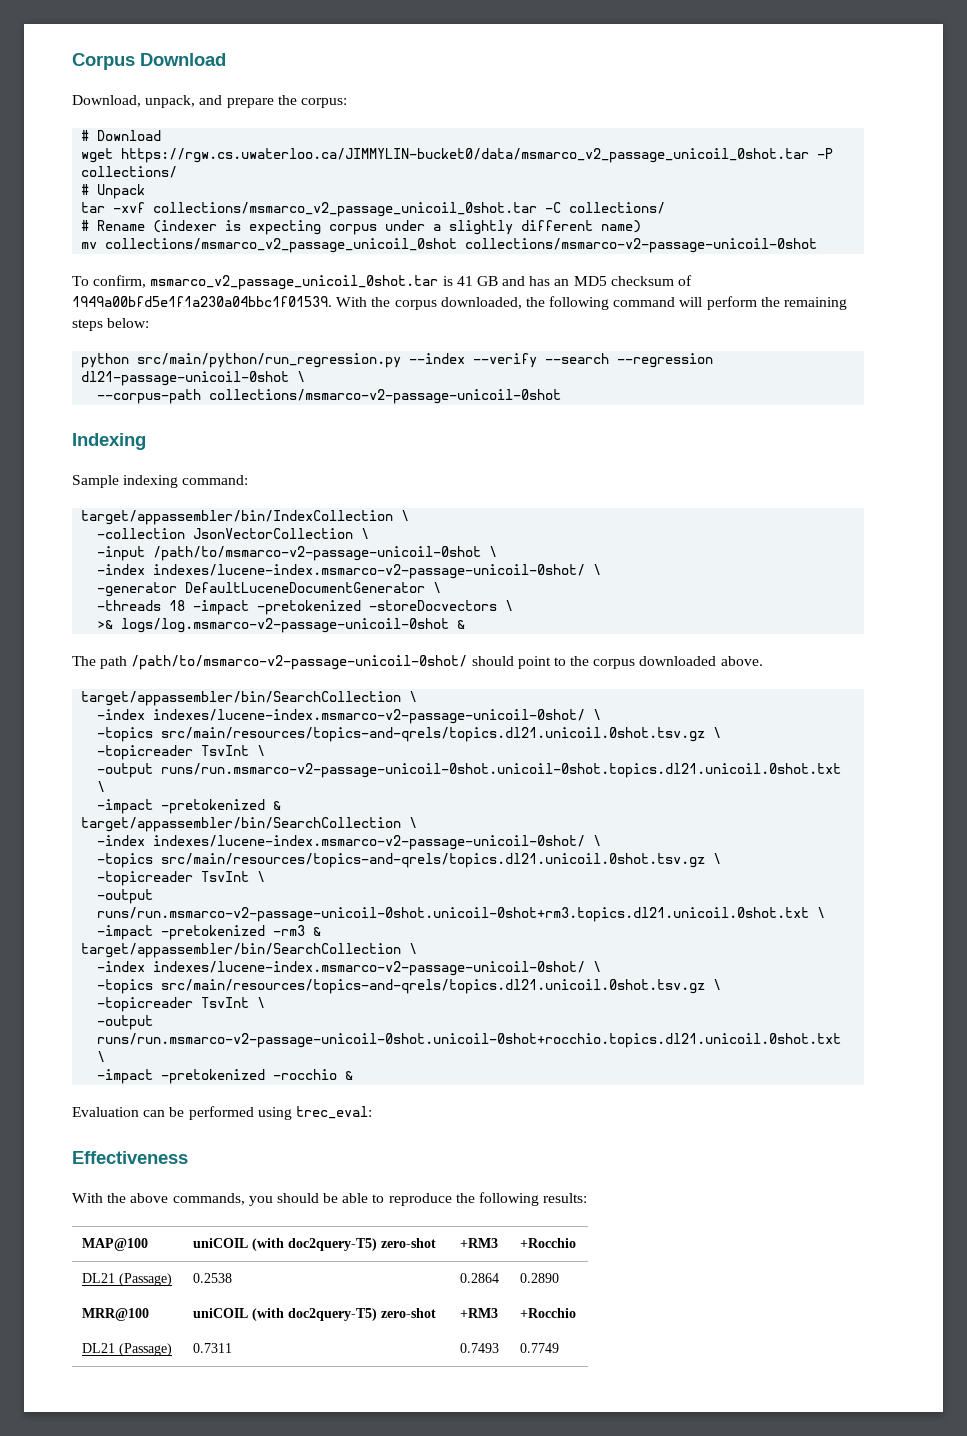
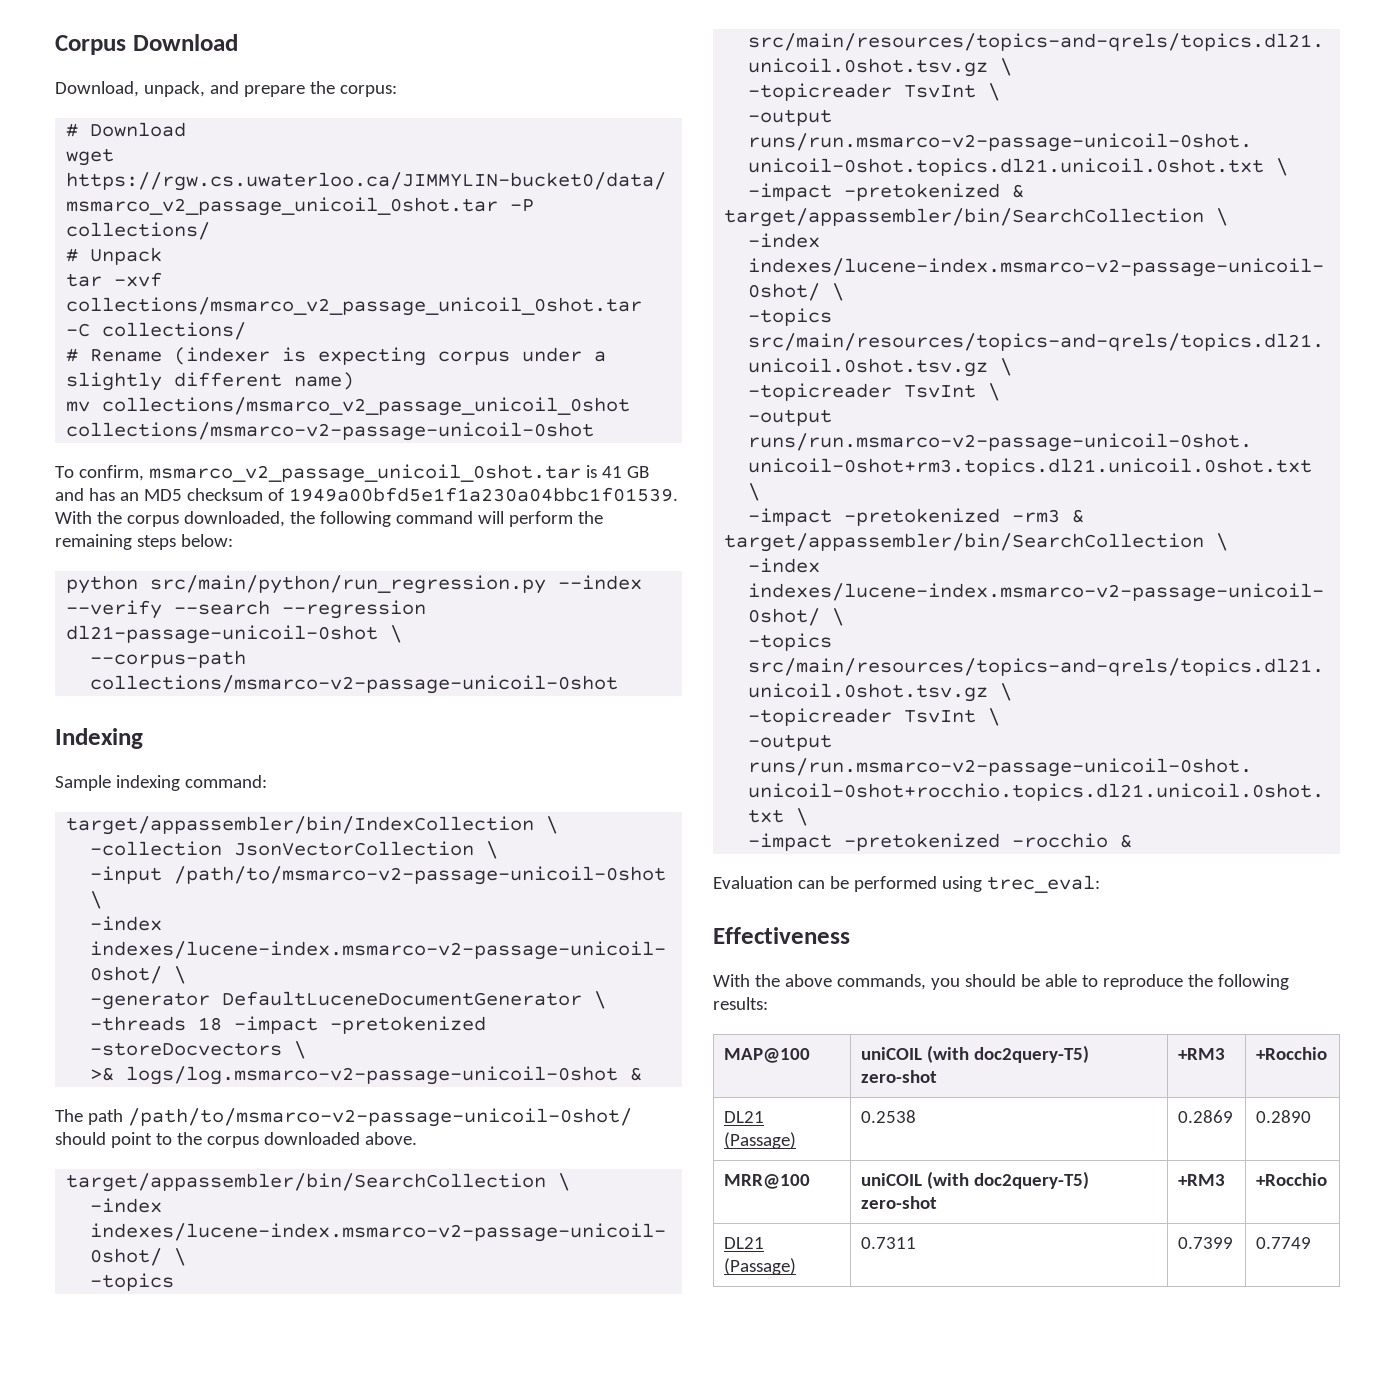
[460,1273,500,1283] 0.2864 -> [1177,1110,1233,1123] 0.2869
[460,1343,500,1353] 0.7493 -> [1177,1237,1233,1249] 0.7399

